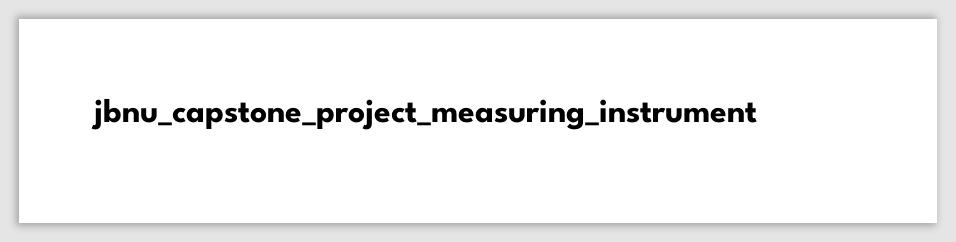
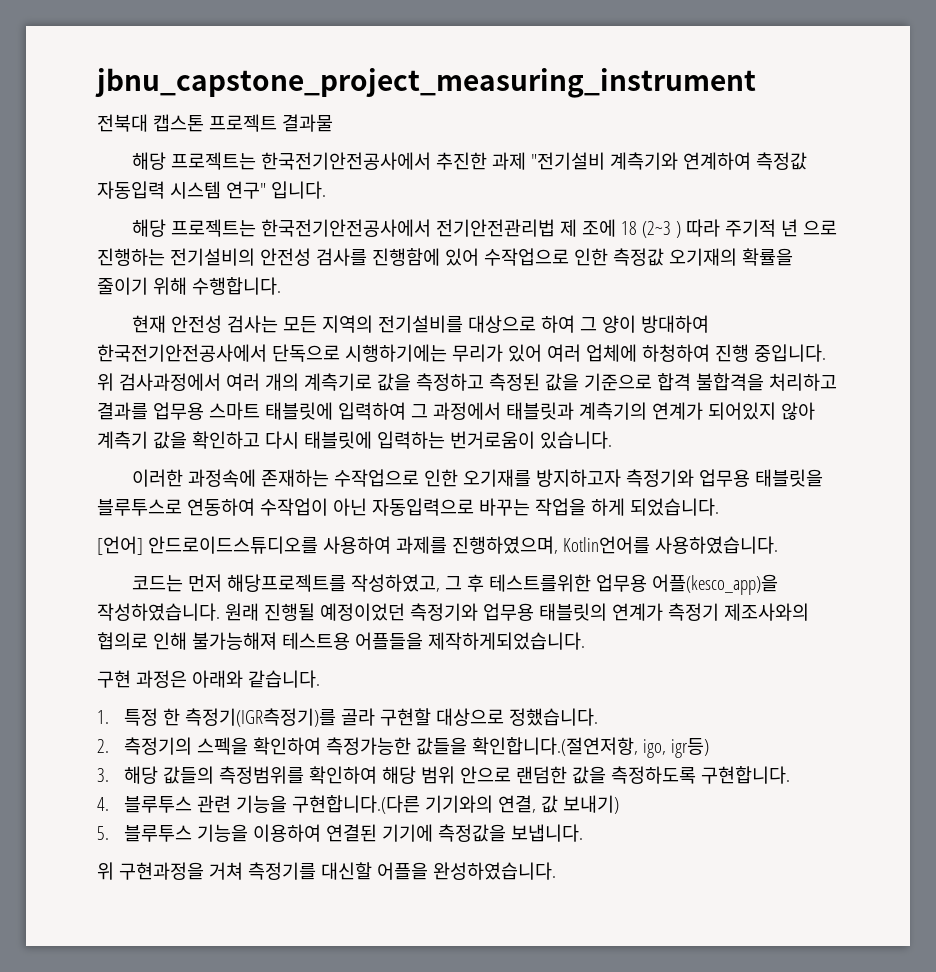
(757, 114) none -> [97,114,333,132] [131,152,807,170] [97,181,326,199] [131,219,837,238] [97,248,793,266] [97,277,281,295] [131,315,709,333] [97,344,826,362] [97,373,837,391] [97,402,815,420] [97,431,612,449] [131,469,823,487] [97,498,719,516] [97,536,778,555] [131,574,778,595] [97,603,809,621] [97,632,585,650] [97,670,320,688] [97,708,598,727] [97,737,709,758] [97,766,790,784] [97,795,619,814] [97,824,583,842] [97,862,556,880] // 전북대 캡스톤 프로젝트 결과물 // 해당 프로젝트는 한국전기안전공사에서 추진한 과제 "전기설비 계측기와 연계하여 측정값 자동입력 시스템 연구" 입니다. // 해당 프로젝트는 한국전기안전공사에서 전기안전관리법 제 조에 18 (2~3 ) 따라 주기적 년 으로 진행하는 전기설비의 안전성 검사를 진행함에 있어 수작업으로 인한 측정값 오기재의 확률을 줄이기 위해 수행합니다. // 현재 안전성 검사는 모든 지역의 전기설비를 대상으로 하여 그 양이 방대하여 한국전기안전공사에서 단독으로 시행하기에는 무리가 있어 여러 업체에 하청하여 진행 중입니다. 위 검사과정에서 여러 개의 계측기로 값을 측정하고 측정된 값을 기준으로 합격 불합격을 처리하고 결과를 업무용 스마트 태블릿에 입력하여 그 과정에서 태블릿과 계측기의 연계가 되어있지 않아 계측기 값을 확인하고 다시 태블릿에 입력하는 번거로움이 있습니다. // 이러한 과정속에 존재하는 수작업으로 인한 오기재를 방지하고자 측정기와 업무용 태블릿을 블루투스로 연동하여 수작업이 아닌 자동입력으로 바꾸는 작업을 하게 되었습니다. // [언어] 안드로이드스튜디오를 사용하여 과제를 진행하였으며, Kotlin언어를 사용하였습니다. // 코드는 먼저 해당프로젝트를 작성하였고, 그 후 테스트를위한 업무용 어플(kesco_app)을 작성하였습니다. 원래 진행될 예정이었던 측정기와 업무용 태블릿의 연계가 측정기 제조사와의 협의로 인해 불가능해져 테스트용 어플들을 제작하게되었습니다. // 구현 과정은 아래와 같습니다. // 1. 특정 한 측정기(IGR측정기)를 골라 구현할 대상으로 정했습니다. // 2. 측정기의 스펙을 확인하여 측정가능한 값들을 확인합니다.(절연저항, igo, igr등) // 3. 해당 값들의 측정범위를 확인하여 해당 범위 안으로 랜덤한 값을 측정하도록 구현합니다. // 4. 블루투스 관련 기능을 구현합니다.(다른 기기와의 연결, 값 보내기) // 5. 블루투스 기능을 이용하여 연결된 기기에 측정값을 보냅니다. // 위 구현과정을 거쳐 측정기를 대신할 어플을 완성하였습니다.

